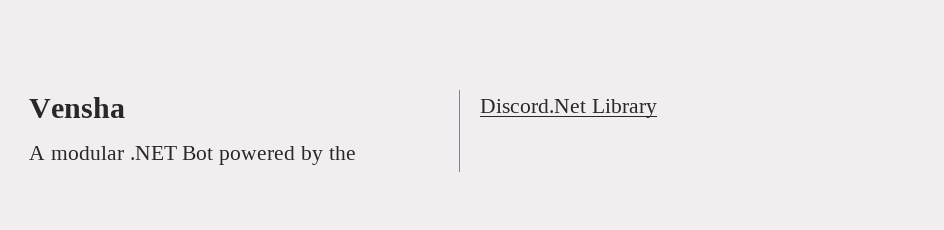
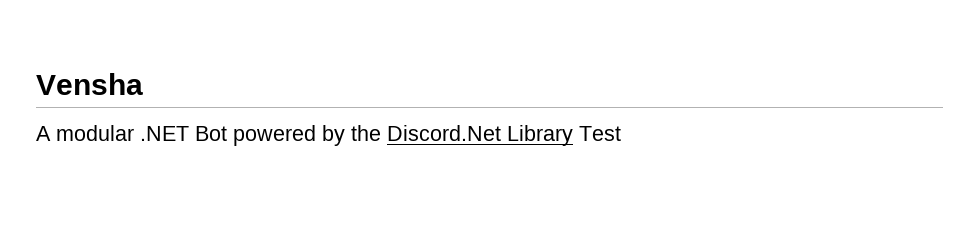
(657, 108) none -> [579,126,621,141] Test

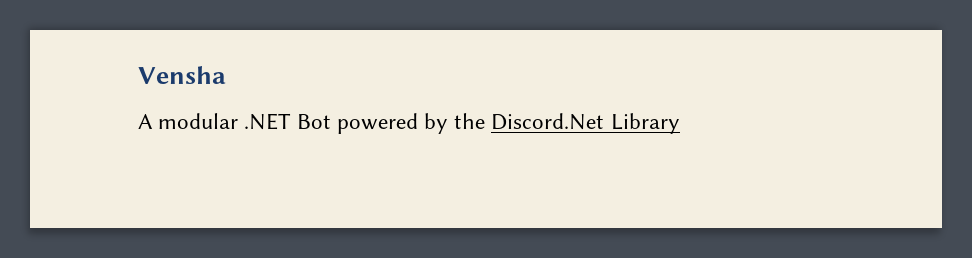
[579,126,621,141] Test -> (680, 123) none

